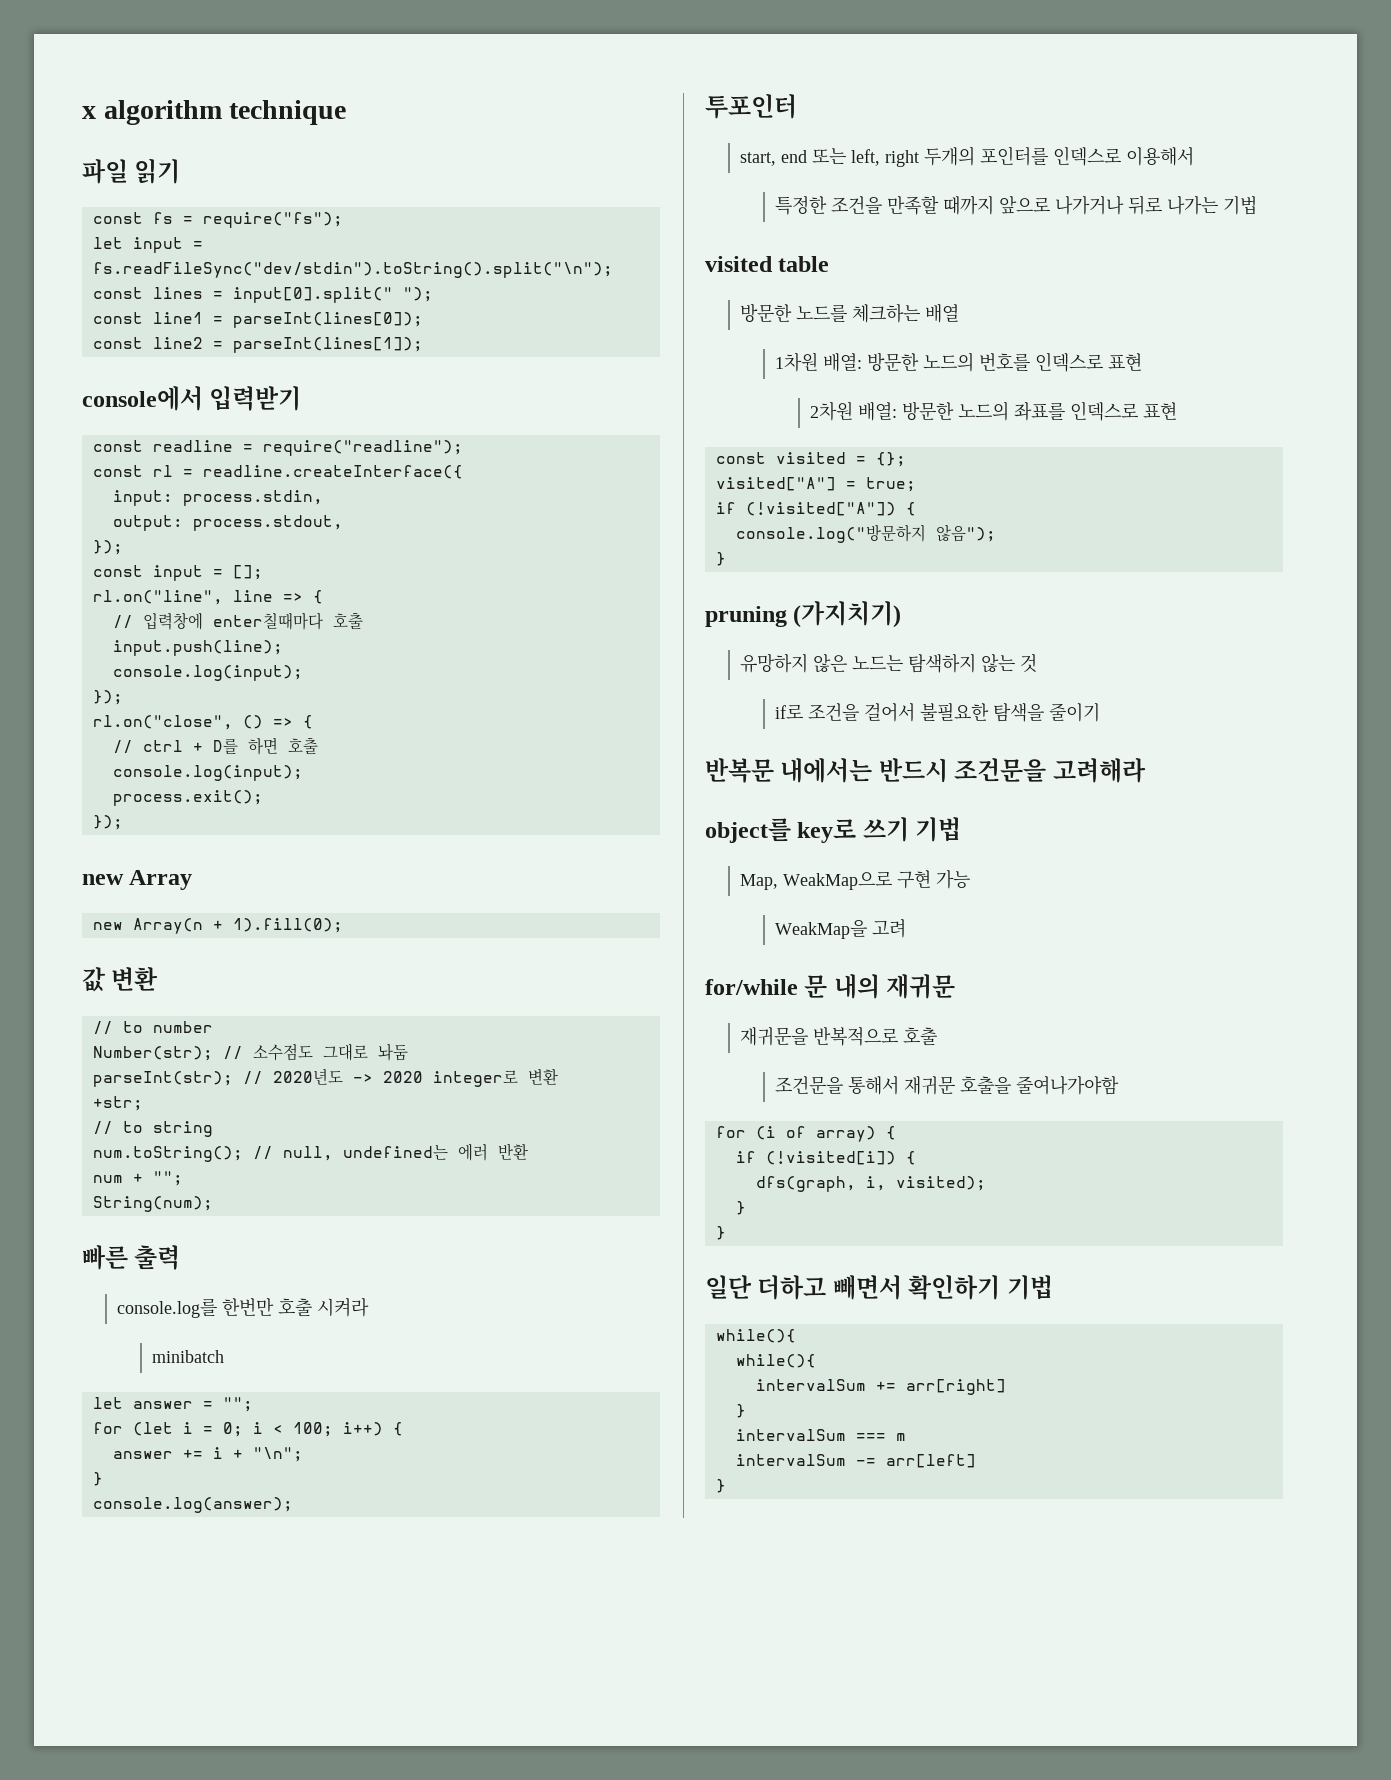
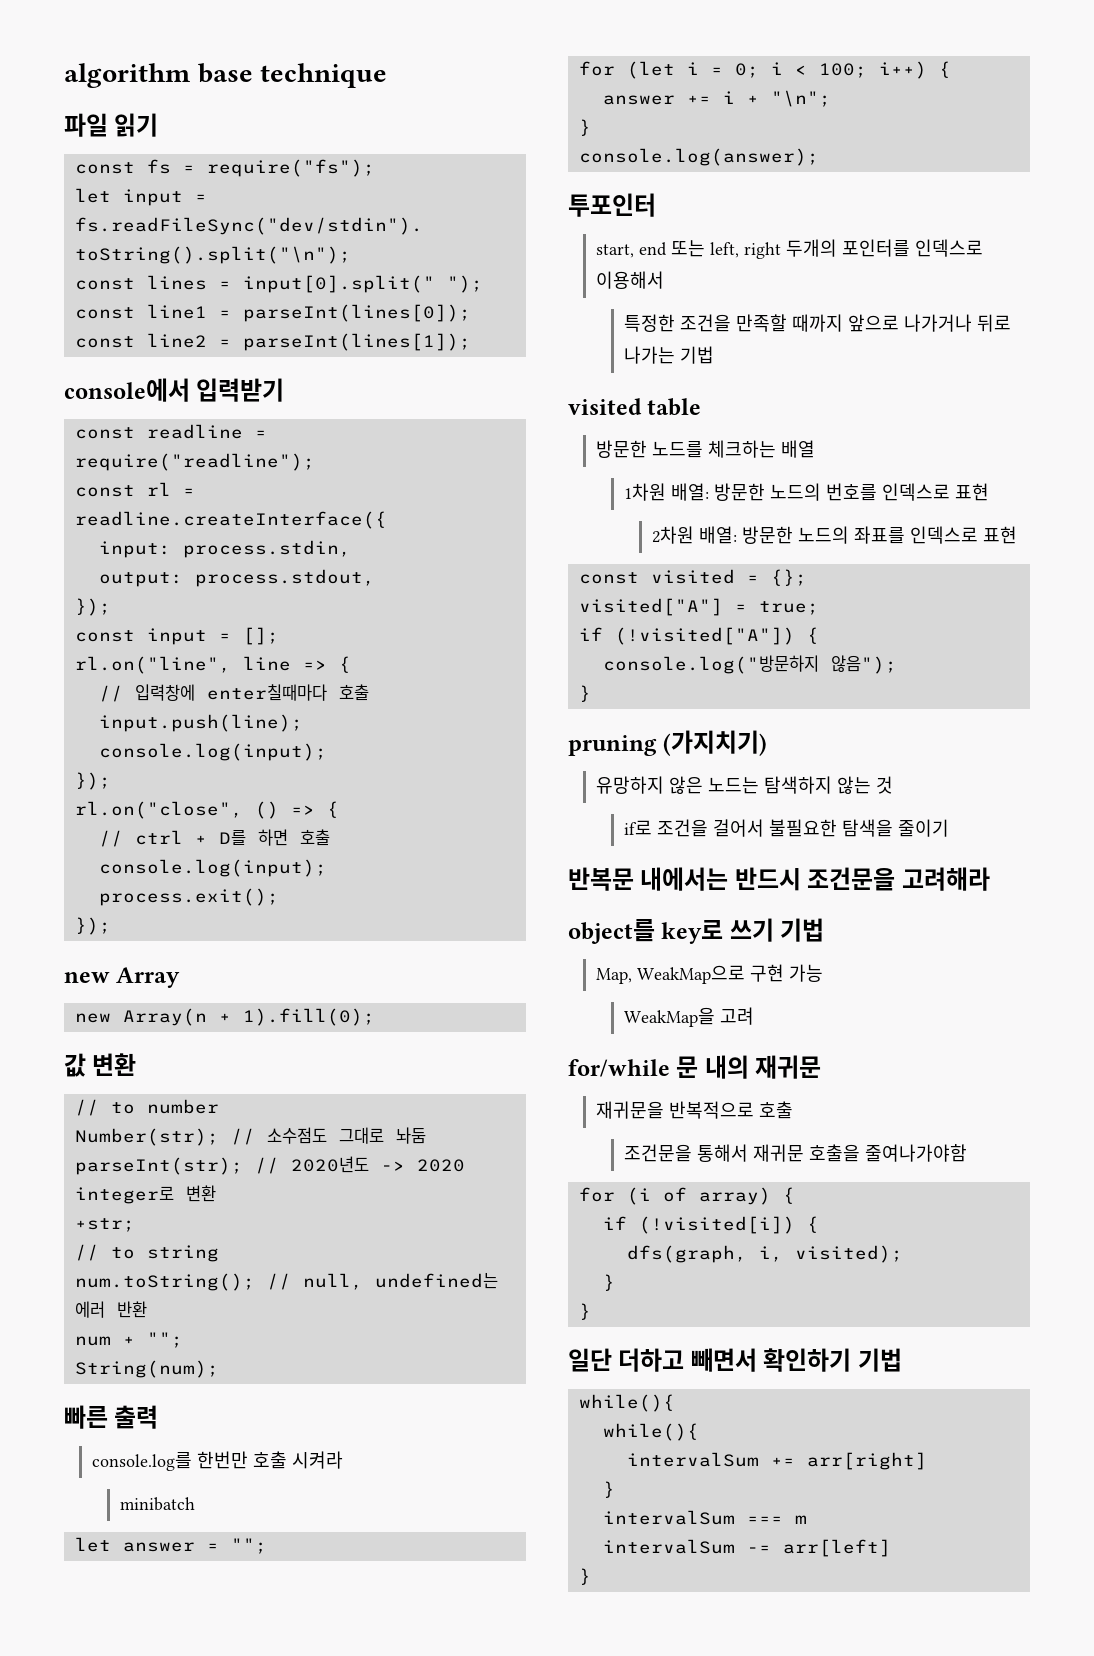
[82,100,222,125] x algorithm -> [64,63,253,88] algorithm base

